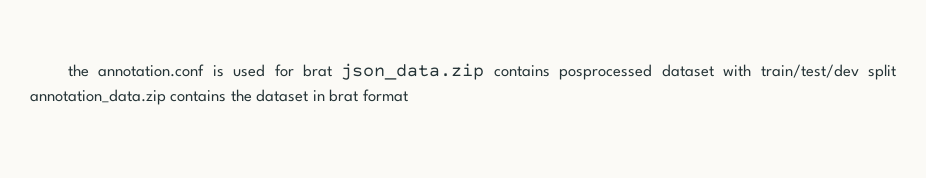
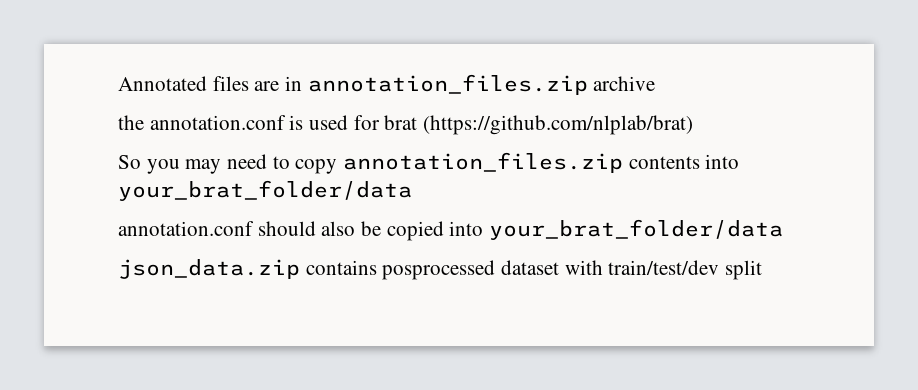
(67, 70) none -> [118,74,656,95] Annotated files are in annotation_files.zip archive //
(333, 70) none -> [423,115,694,135] [118,152,740,174] [118,180,412,201] [118,219,784,241] (https://github.com/nlplab/brat) // So you may need to copy annotation_files.zip contents into your_brat_folder/data // annotation.conf should also be copied into your_brat_folder/data //
[30,89,408,105] annotation_data.zip contains the dataset in brat format -> (763, 270) none

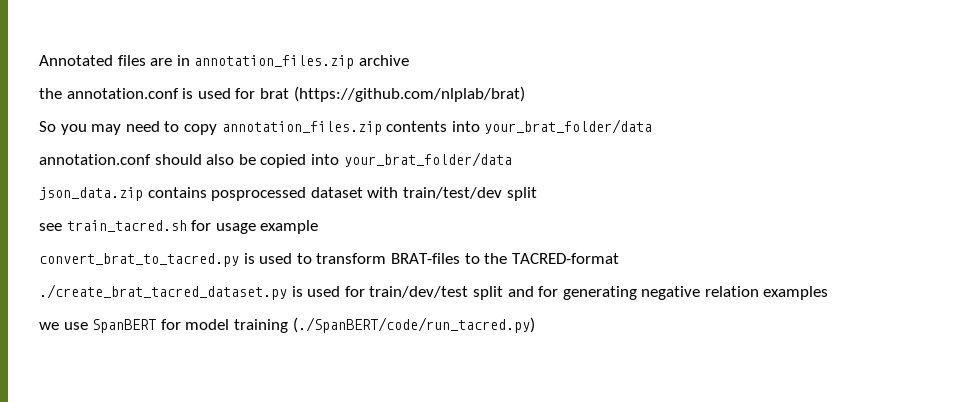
(763, 270) none -> [39,220,319,234] [39,253,619,267] [39,284,829,300] [39,317,535,333] // see train_tacred.sh for usage example // convert_brat_to_tacred.py is used to transform BRAT-files to the TACRED-format // ./create_brat_tacred_dataset.py is used for train/dev/test split and for generating negative relation examples // we use SpanBERT for model training (./SpanBERT/code/run_tacred.py)

